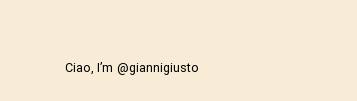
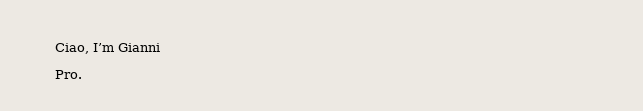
[116,63,199,75] @giannigiusto -> [118,43,160,52] [55,70,82,79] Gianni // Pro.

